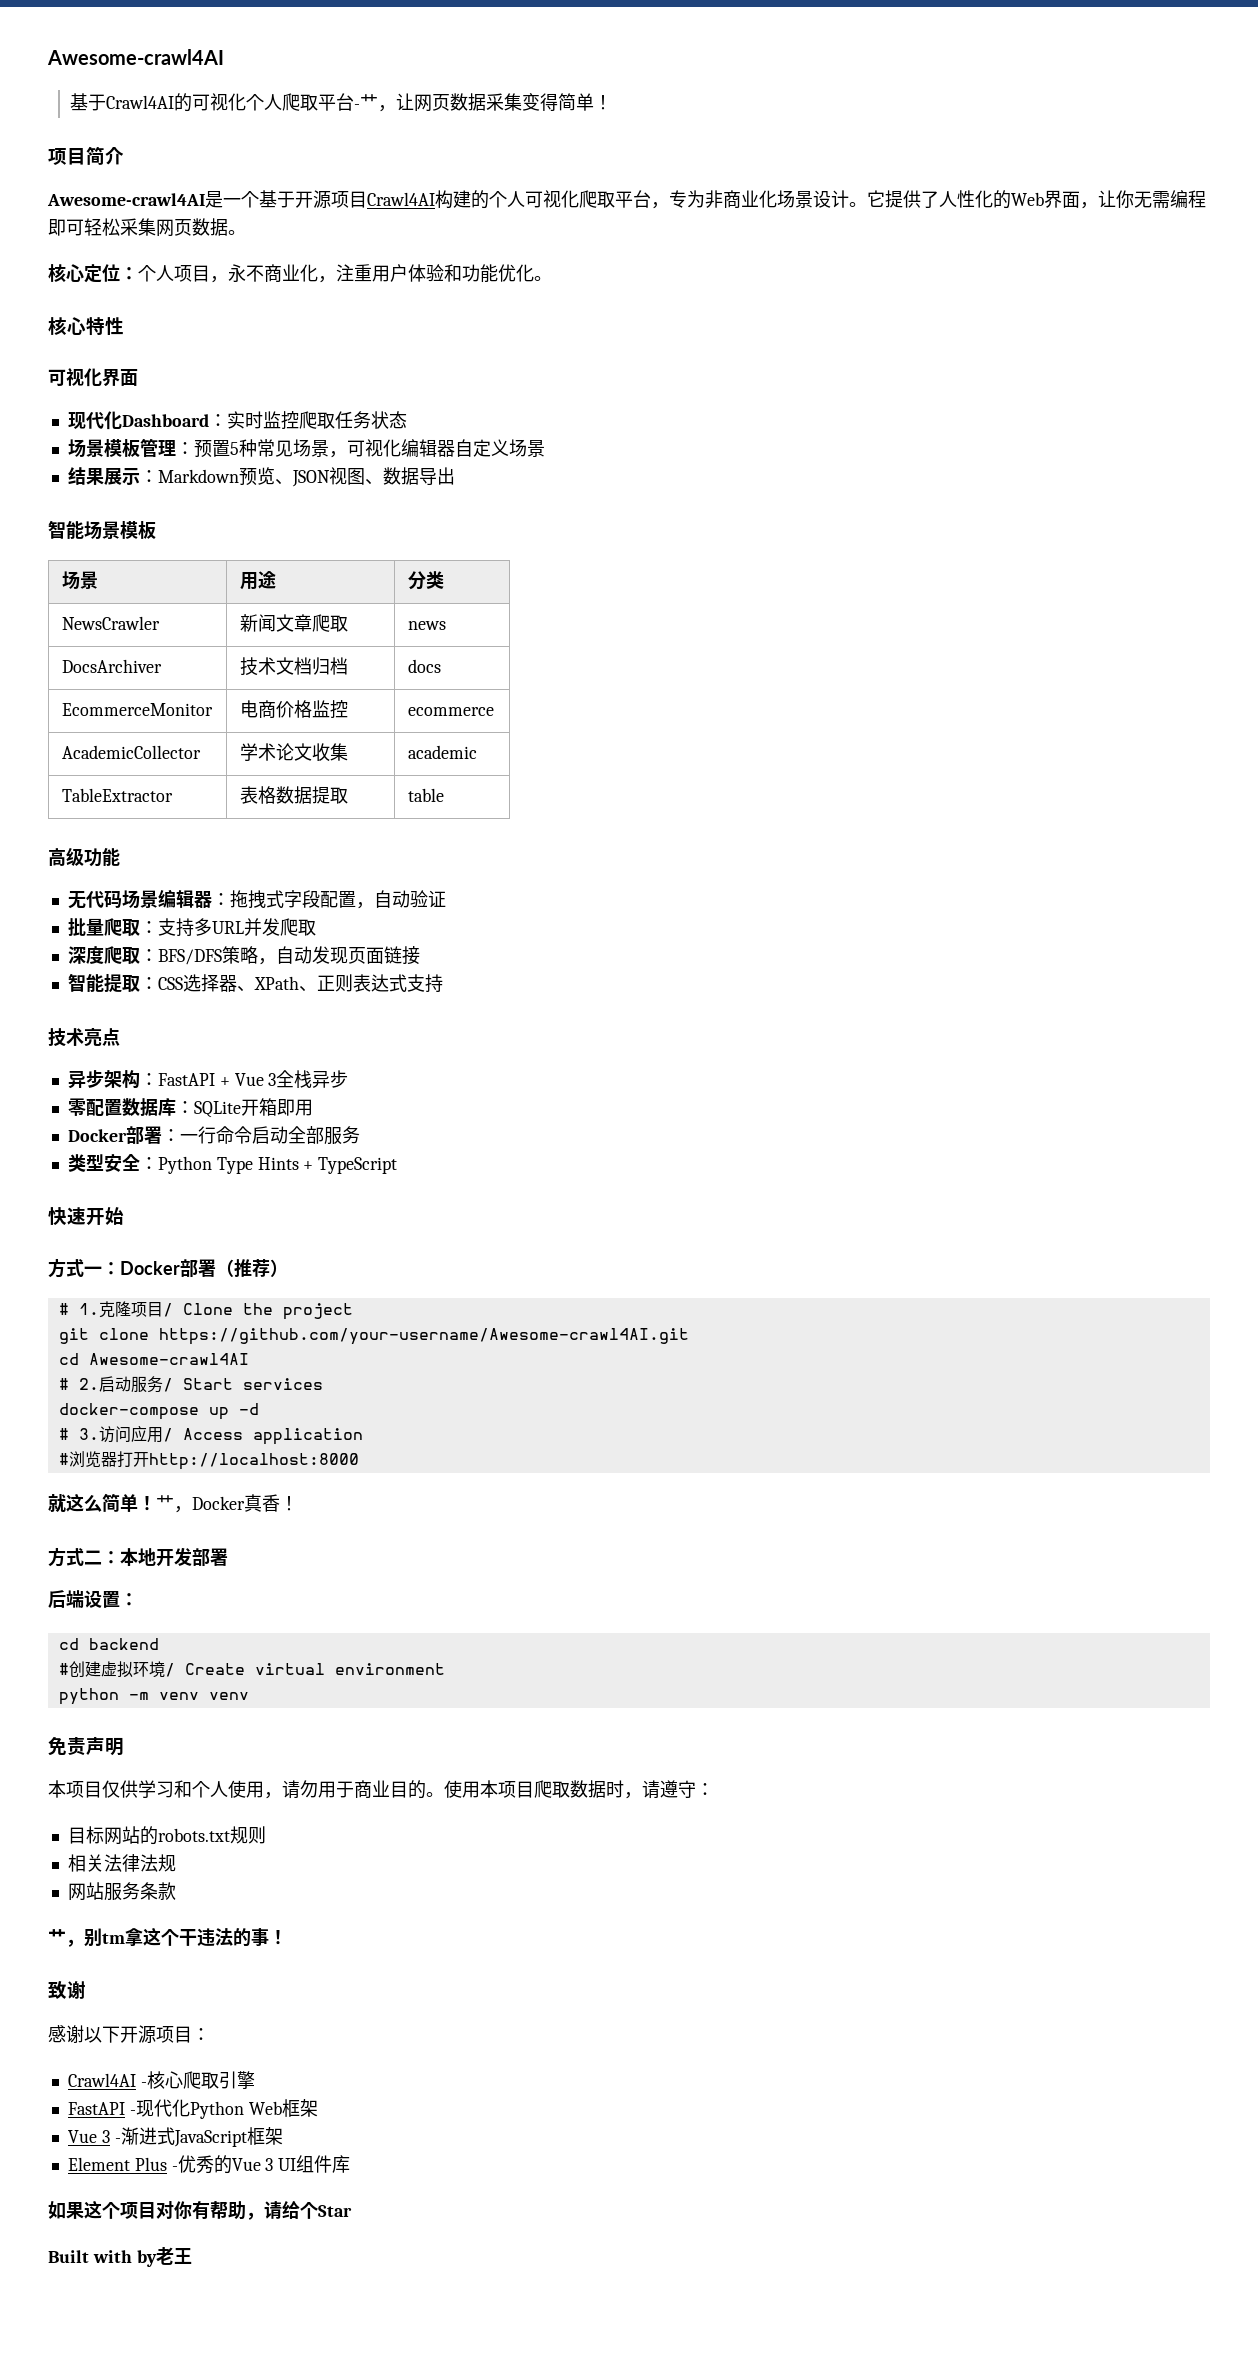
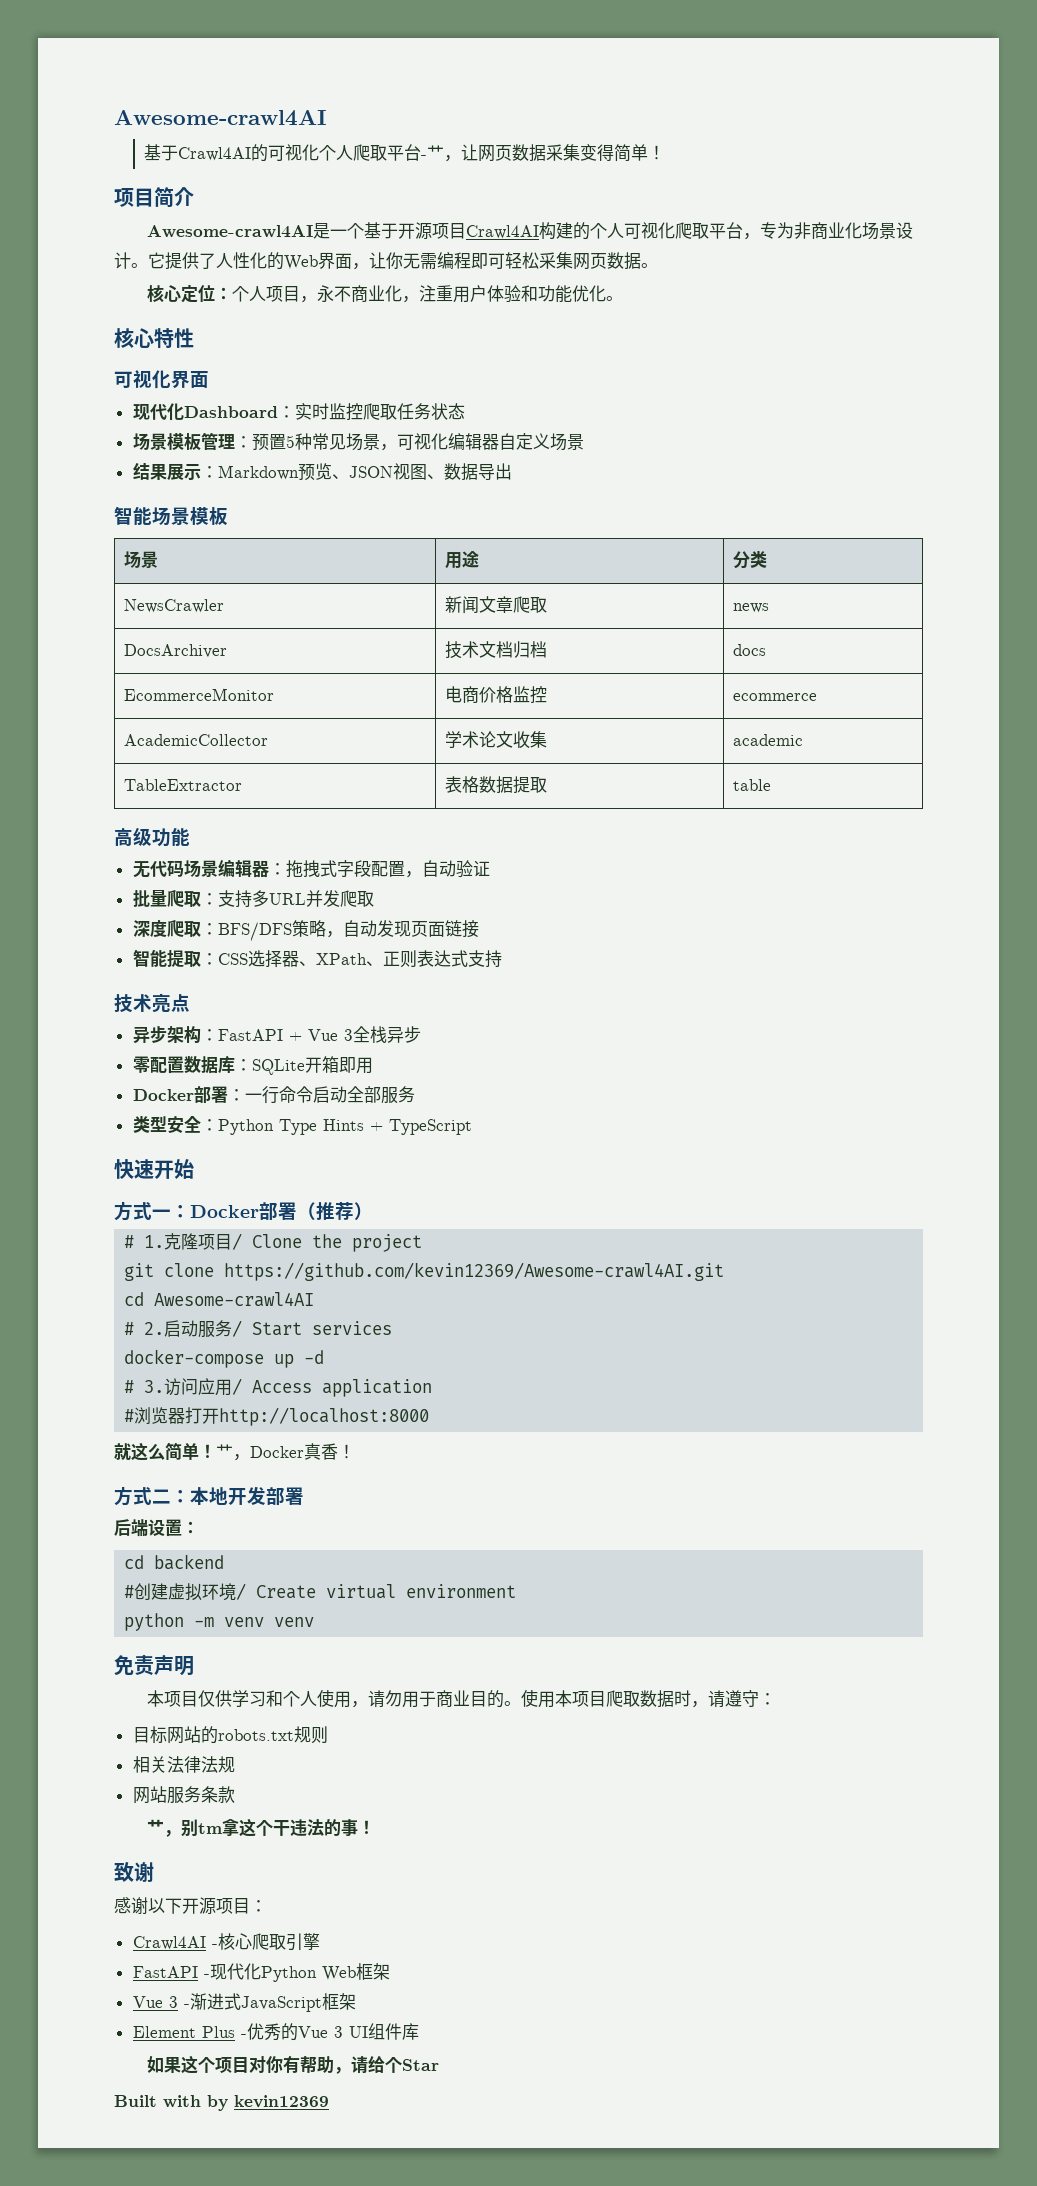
[158,1328,689,1345] https://github.com/your-username/Awesome-crawl4AI.git -> [224,1262,725,1281] https://github.com/kevin12369/Awesome-crawl4AI.git
[155,2247,192,2265] 老王 -> [234,2095,329,2108] kevin12369

